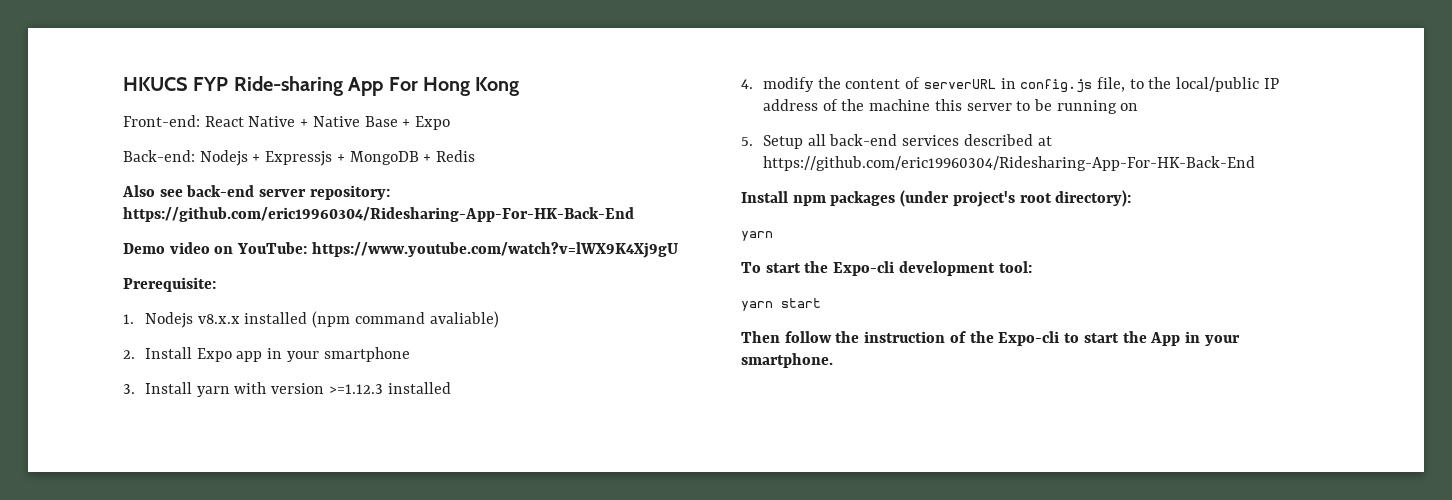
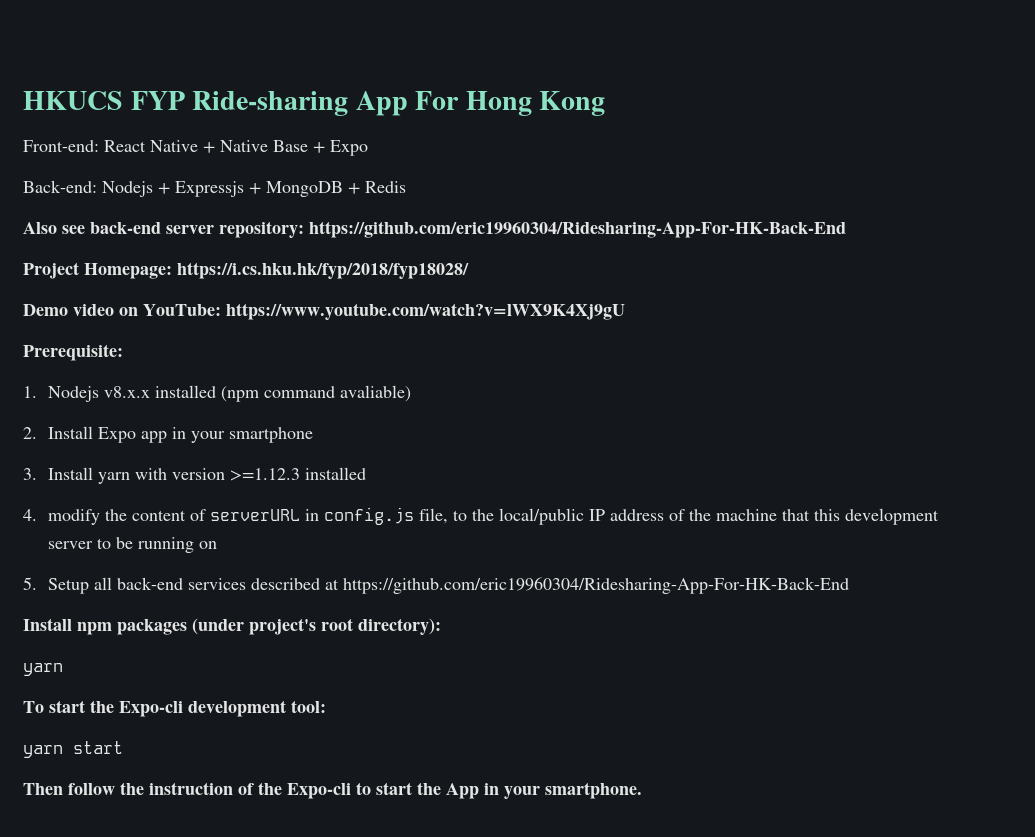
(634, 214) none -> [23,262,469,279] // Project Homepage: https://i.cs.hku.hk/fyp/2018/fyp18028/
[934,99,962,111] this -> [782,508,940,525] that this development

